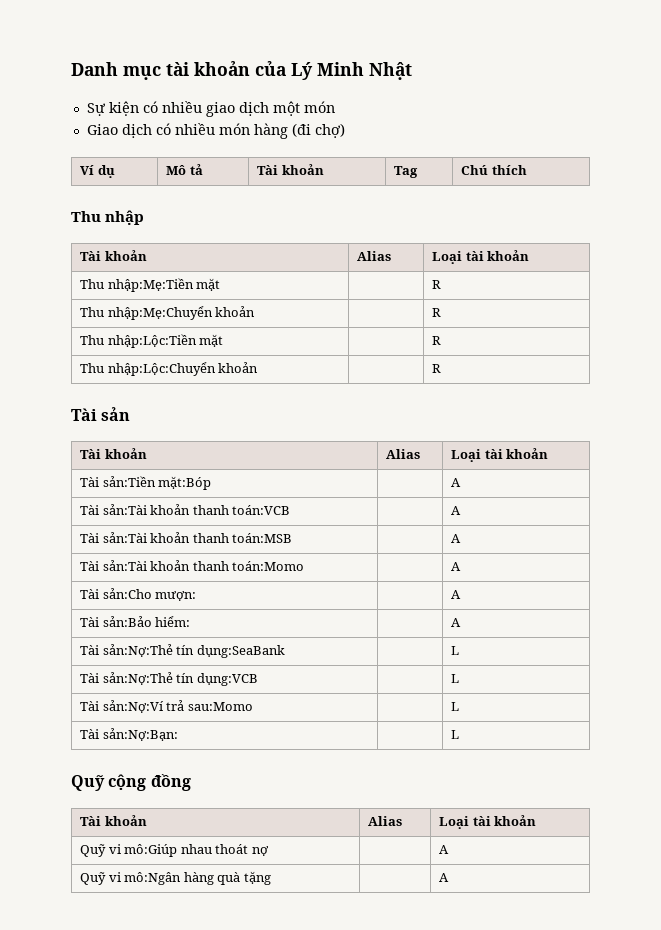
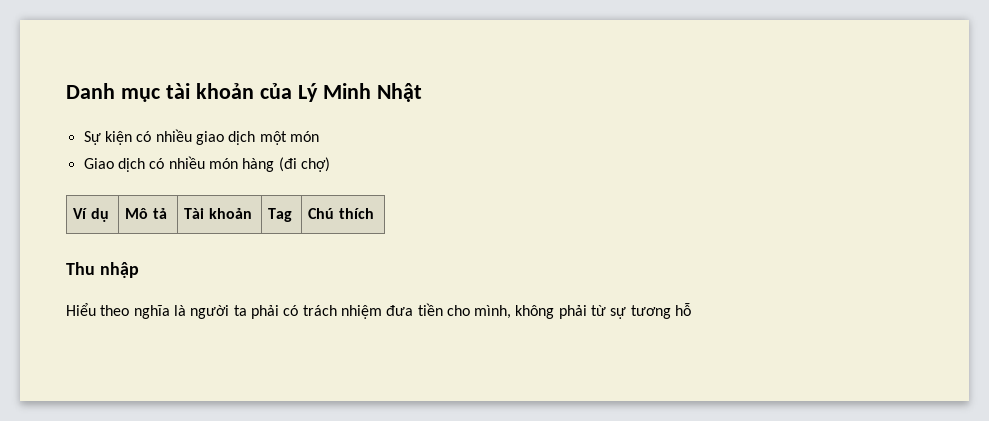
[80,250,147,261] [357,251,392,261] [432,250,530,264] [80,278,221,292] [432,280,442,289] [80,306,256,320] [432,308,442,317] [80,334,224,348] [432,336,442,345] [80,362,259,376] [432,364,442,373] [71,407,131,421] [80,448,147,459] [386,449,421,459] [451,448,549,462] [80,476,212,490] [451,478,462,487] [80,504,291,515] [451,506,462,515] [80,532,293,543] [451,534,462,543] [80,560,305,571] [451,562,462,571] [80,588,197,601] [451,590,462,599] [80,616,191,627] [451,618,462,627] [80,644,285,658] [451,646,460,655] [80,672,258,686] [451,674,460,683] [80,700,253,713] [451,702,460,711] [80,728,178,741] [451,730,460,739] [71,774,191,791] [80,815,147,826] [368,816,403,826] [439,815,537,829] [80,844,269,857] [439,845,450,854] [80,871,271,885] [439,873,450,882] // Tài khoản | Alias | Loại tài khoản // Thu nhập:Mẹ:Tiền mặt | | R // Thu nhập:Mẹ:Chuyển khoản | | R // Thu nhập:Lộc:Tiền mặt | | R // Thu nhập:Lộc:Chuyển khoản | | R // Tài sản // Tài khoản | Alias | Loại tài khoản // Tài sản:Tiền mặt:Bóp | | A // Tài sản:Tài khoản thanh toán:VCB | | A // Tài sản:Tài khoản thanh toán:MSB | | A // Tài sản:Tài khoản thanh toán:Momo | | A // Tài sản:Cho mượn: | | A // Tài sản:Bảo hiểm: | | A // Tài sản:Nợ:Thẻ tín dụng:SeaBank | | L // Tài sản:Nợ:Thẻ tín dụng:VCB | | L // Tài sản:Nợ:Ví trả sau:Momo | | L // Tài sản:Nợ:Bạn: | | L // Quỹ cộng đồng // Tài khoản | Alias | Loại tài khoản // Quỹ vi mô:Giúp nhau thoát nợ | | A // Quỹ vi mô:Ngân hàng quà tặng | | A -> [66,303,692,319] // Hiểu theo nghĩa là người ta phải có trách nhiệm đưa tiền cho mình, không phải từ sự tương hỗ

